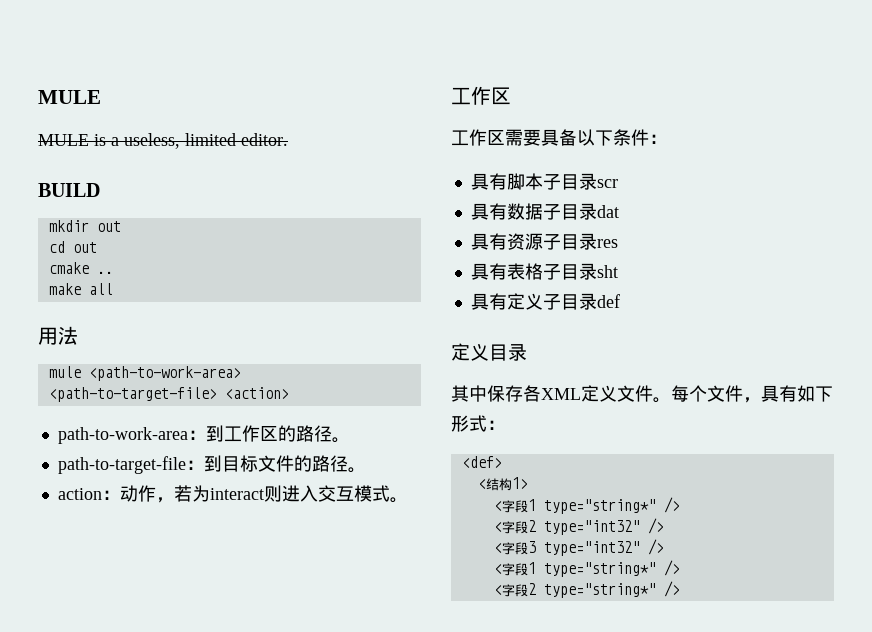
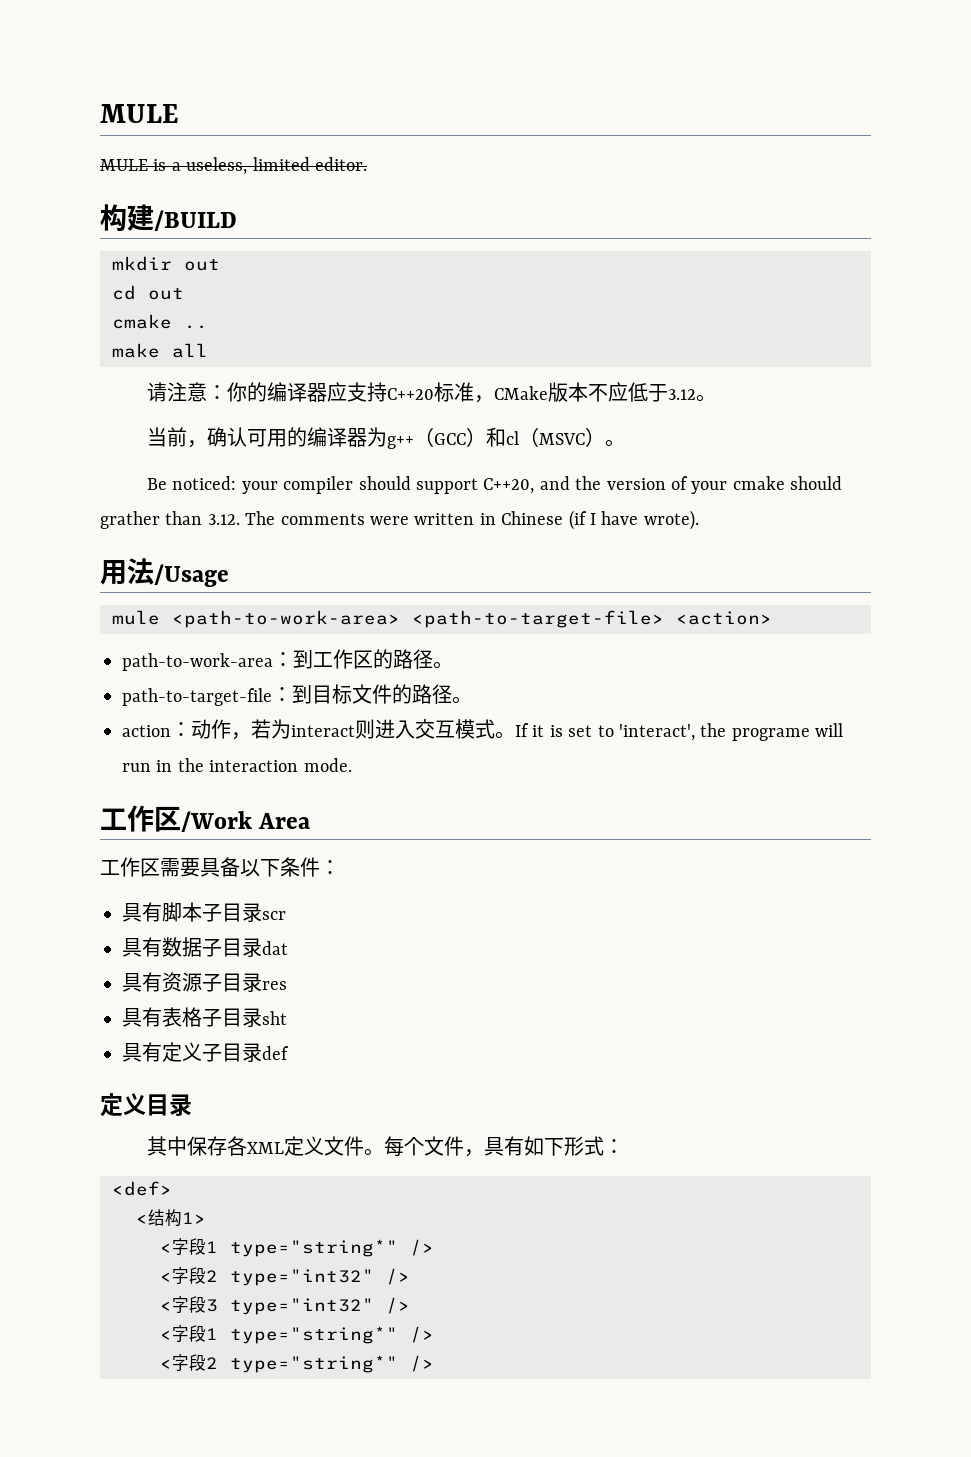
[38,183,100,197] BUILD -> [100,204,237,232] 构建/BUILD
(113, 289) none -> [147,382,717,403] [147,427,626,449] [147,476,843,494] [100,510,699,530] // 请注意：你的编译器应支持C++20标准，CMake版本不应低于3.12。 // 当前，确认可用的编译器为g++（GCC）和cl（MSVC）。 // Be noticed: your compiler should support C++20, and the version of your cmake should grather than 3.12. The comments were written in Chinese (if I have wrote).
(78, 335) none -> [154,564,229,587] /Usage
[451,86,511,105] // 工作区 -> [515,723,844,741] [122,758,352,772] [100,805,311,832] If it is set to 'interact', the programe will run in the interaction mode. // 工作区/Work Area

